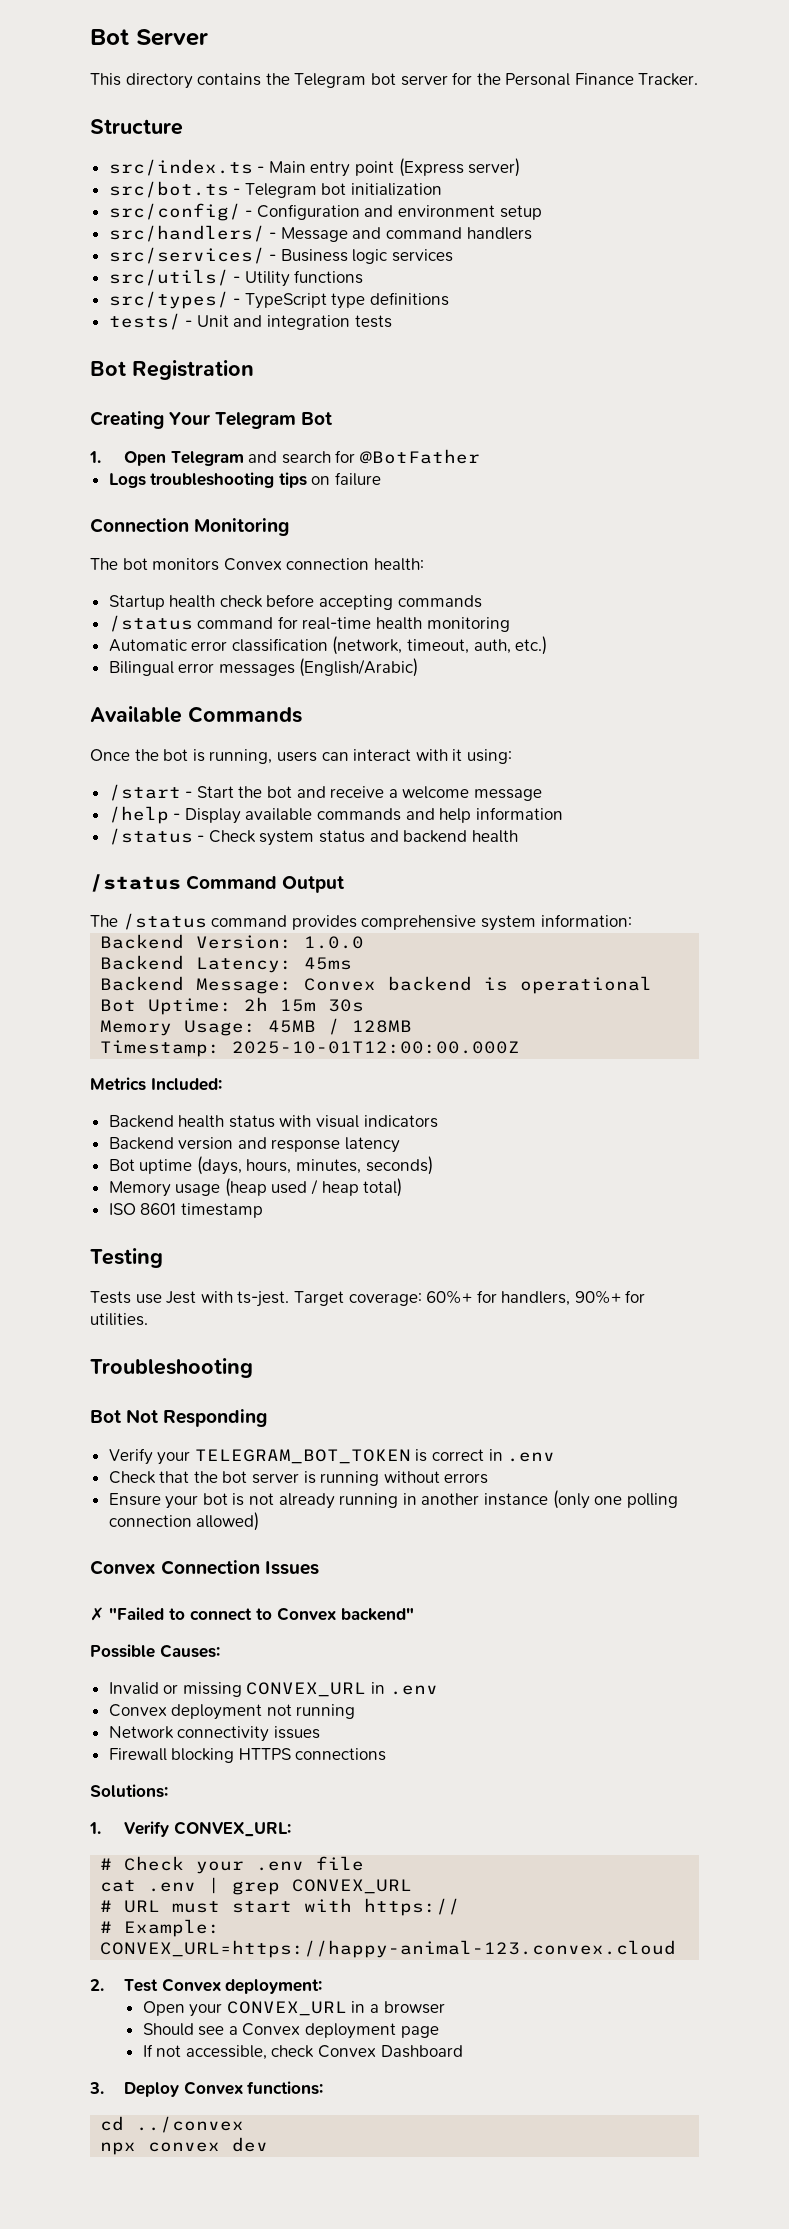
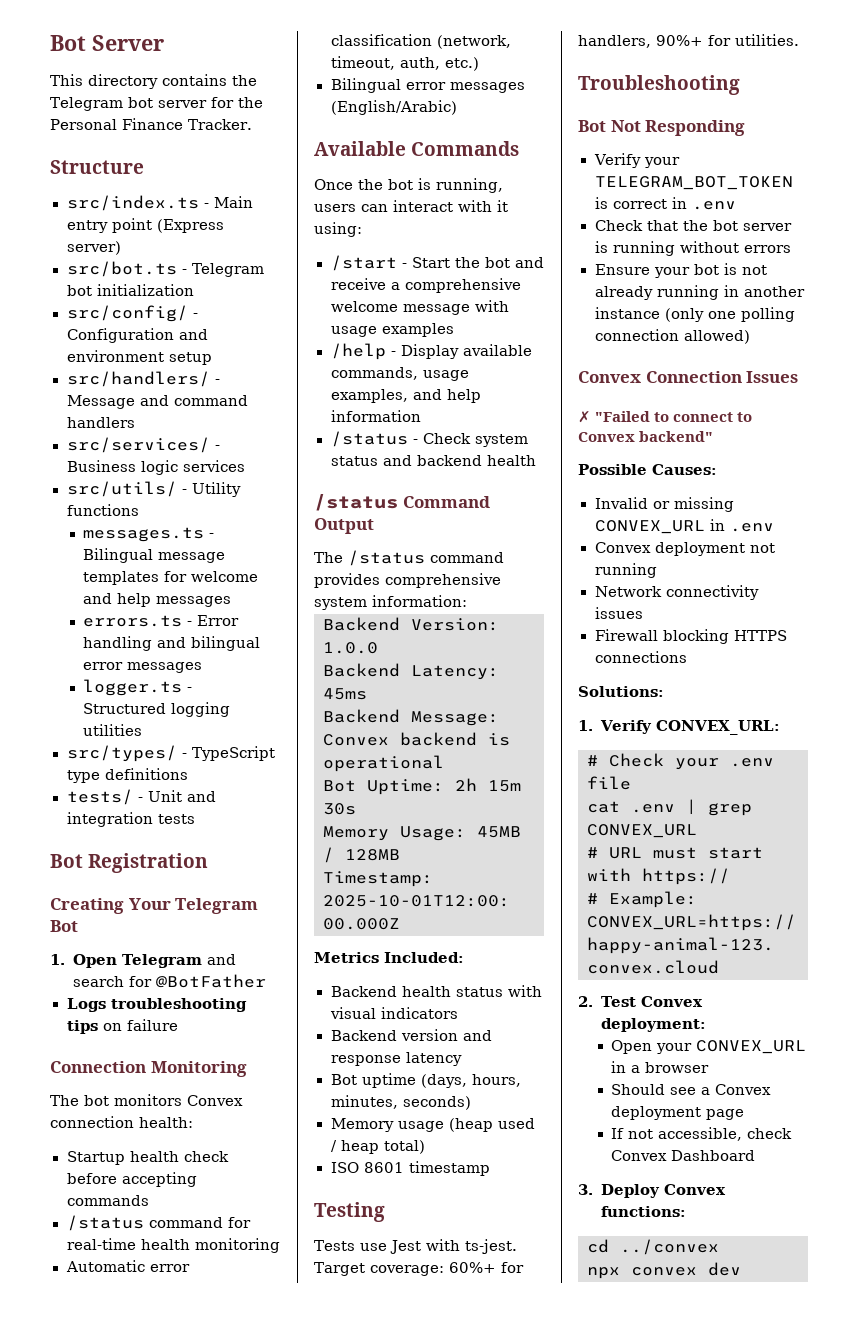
(364, 277) none -> [83,527,215,542] [83,548,226,563] [83,571,259,585] [83,593,232,607] [83,615,240,627] [83,636,261,651] [83,662,203,673] [83,679,193,696] [83,702,231,717] [83,724,143,736] // messages.ts - Bilingual message templates for welcome and help messages // errors.ts - Error handling and bilingual error messages // logger.ts - Structured logging utilities
(398, 793) none -> [404,278,521,293] comprehensive
(543, 795) none -> [474,300,509,312] [330,323,454,337] with usage examples
[317,808,402,821] commands -> [330,367,469,381] [330,389,408,403] commands, usage examples,

